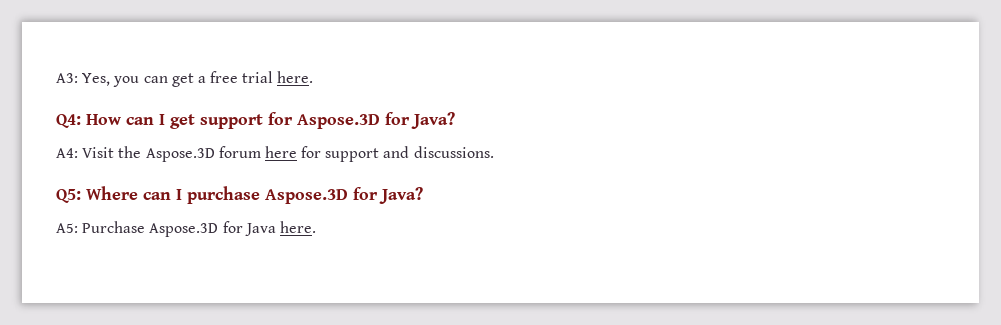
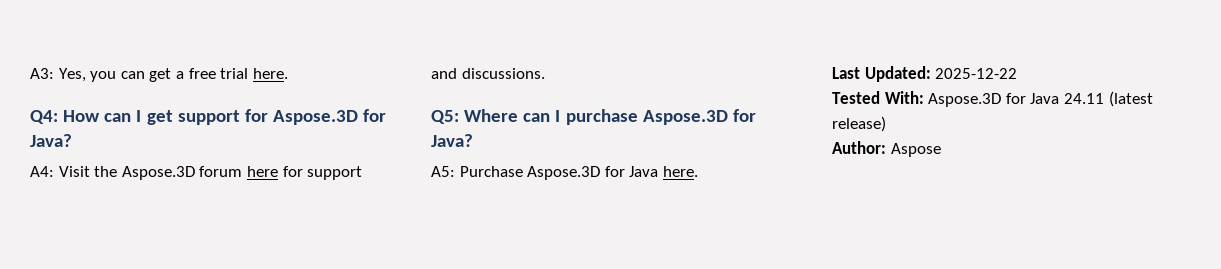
(316, 227) none -> [832,66,1018,82] [832,91,1153,107] [832,116,886,132] [832,141,941,157] // Last Updated: 2025-12-22 // Tested With: Aspose.3D for Java 24.11 (latest release) // Author: Aspose

